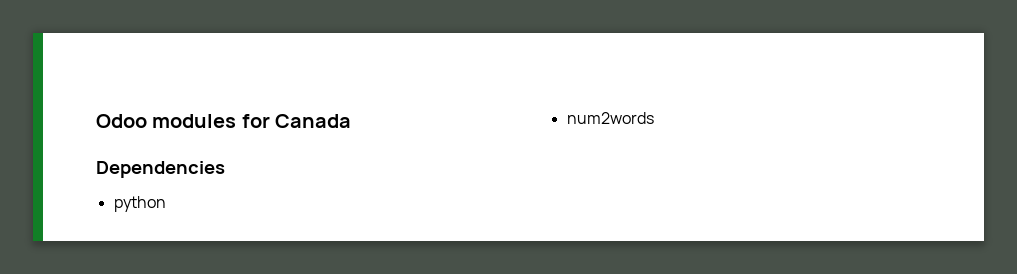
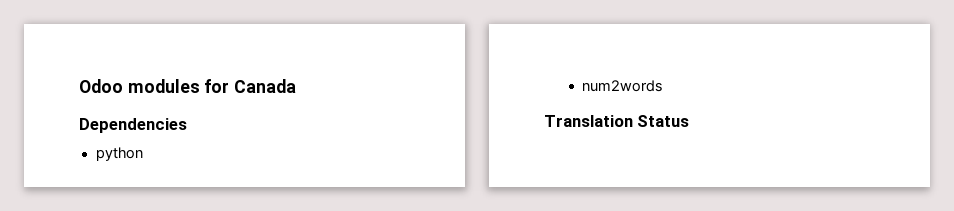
(654, 118) none -> [544,115,690,127] // Translation Status

